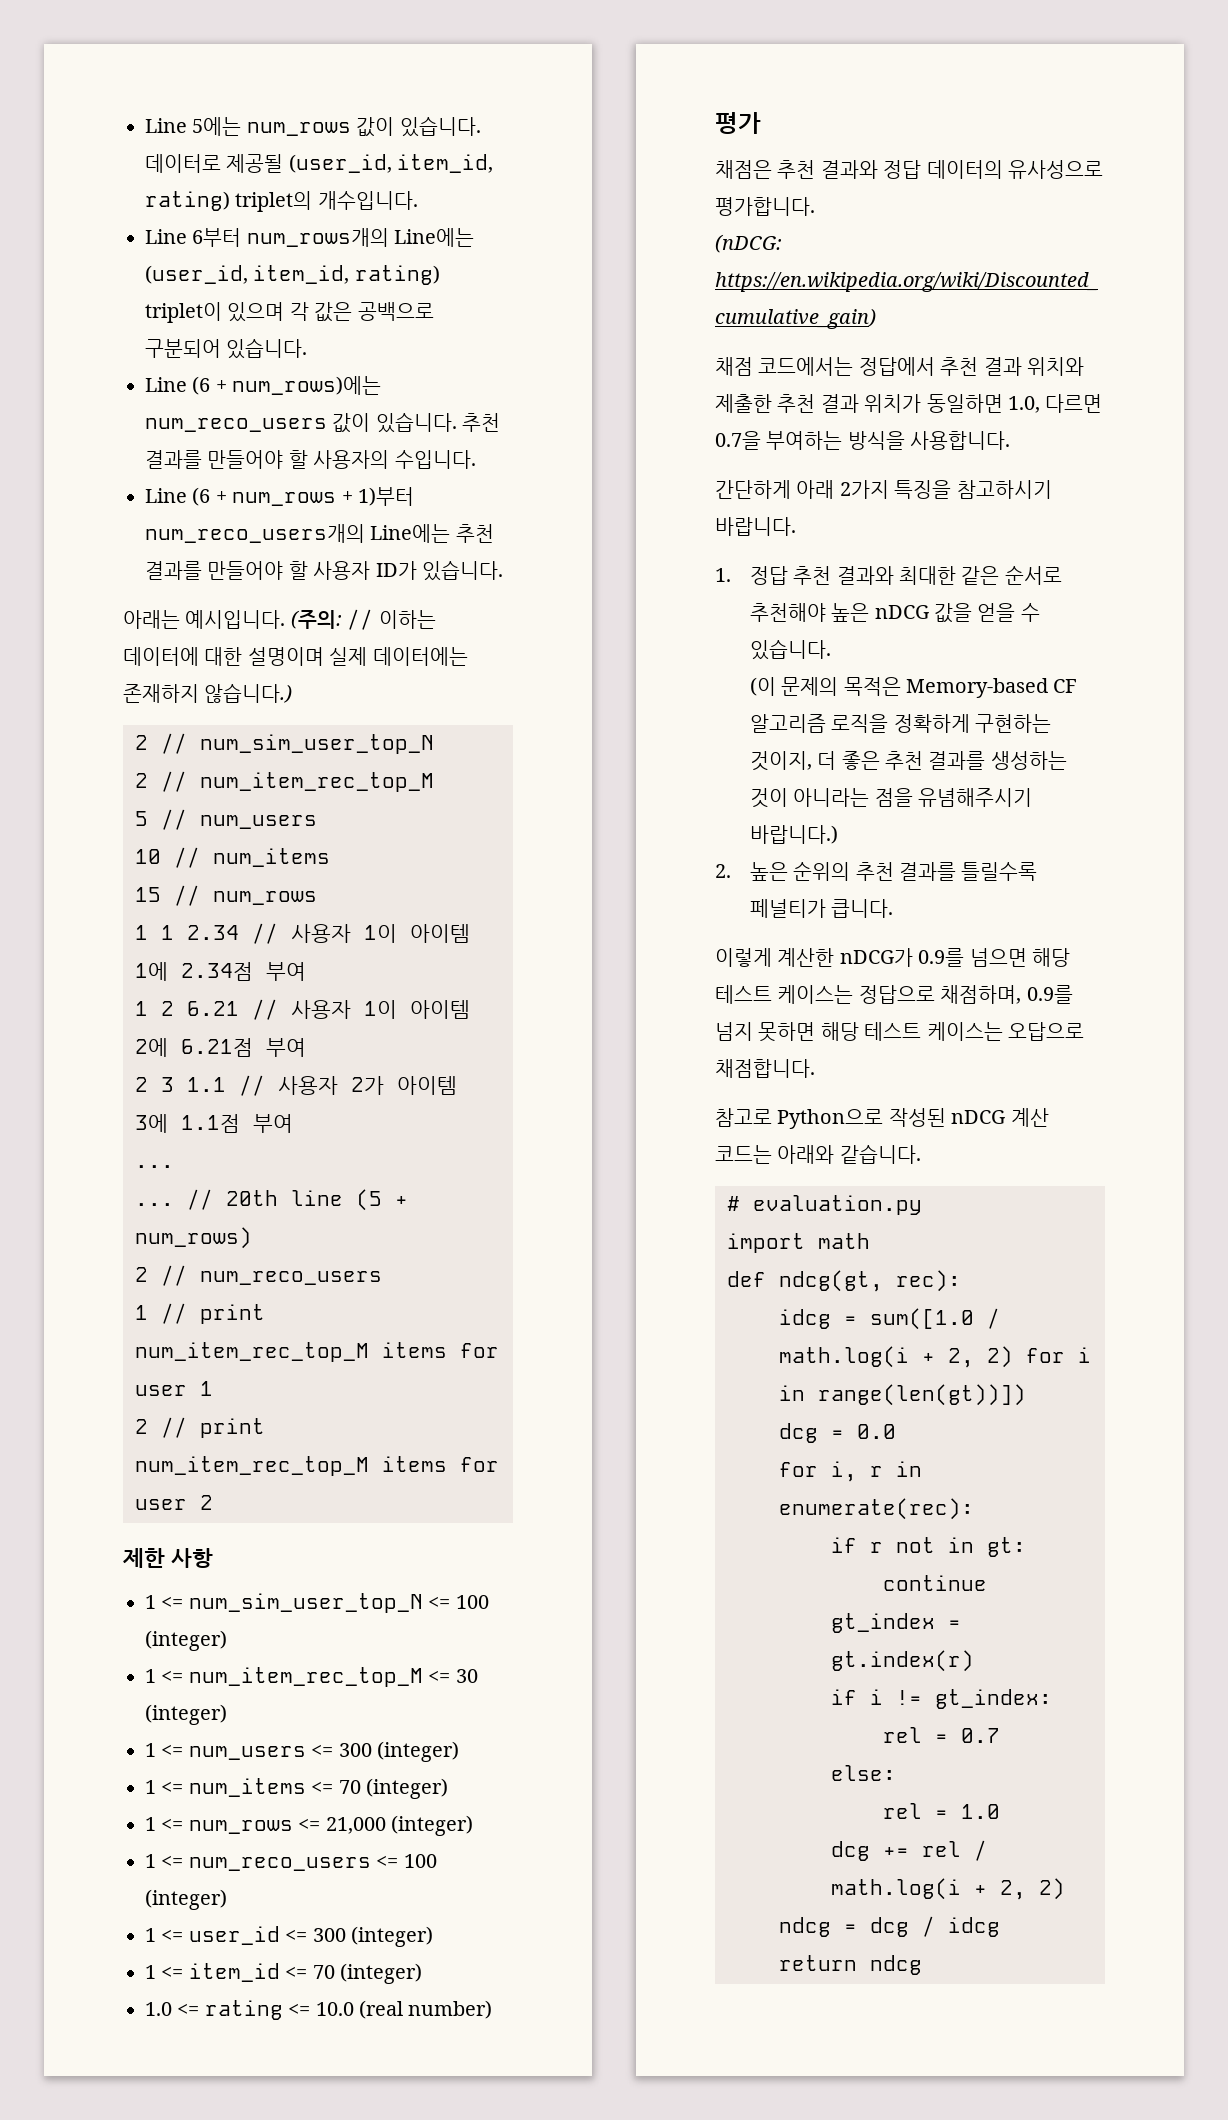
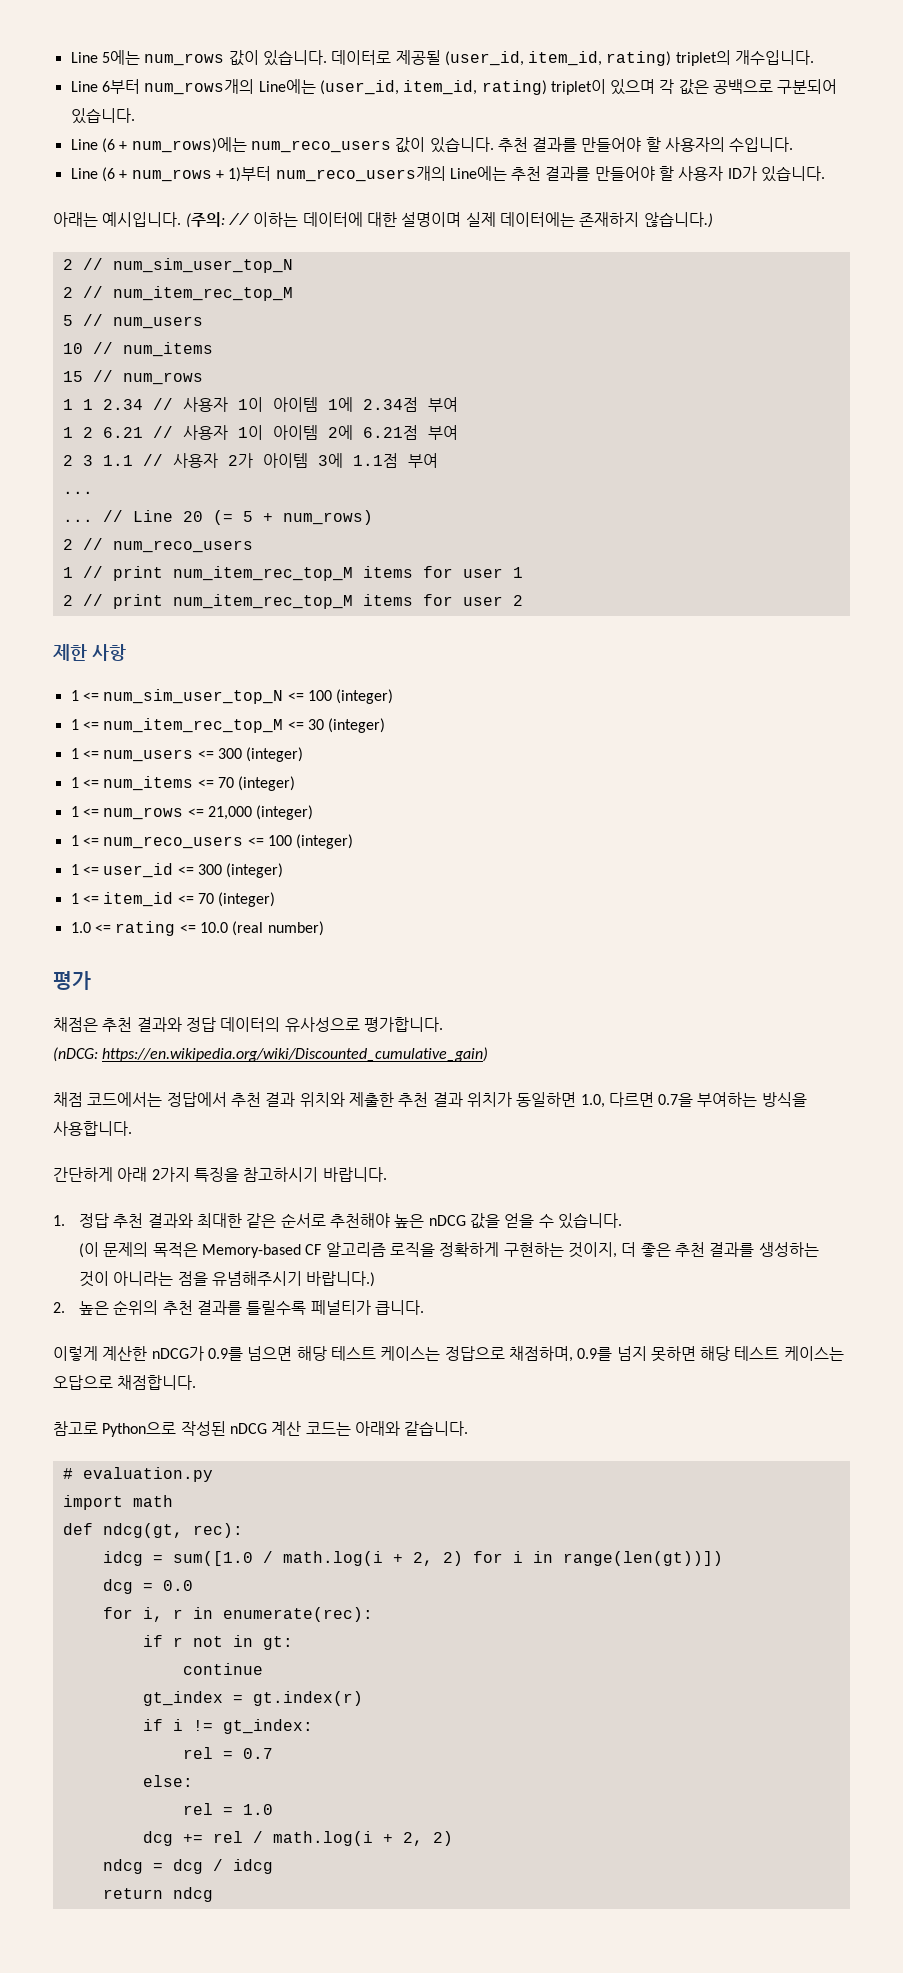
[226,1189,382,1211] 20th line (5 -> [132,510,253,525] Line 20 (= 5

